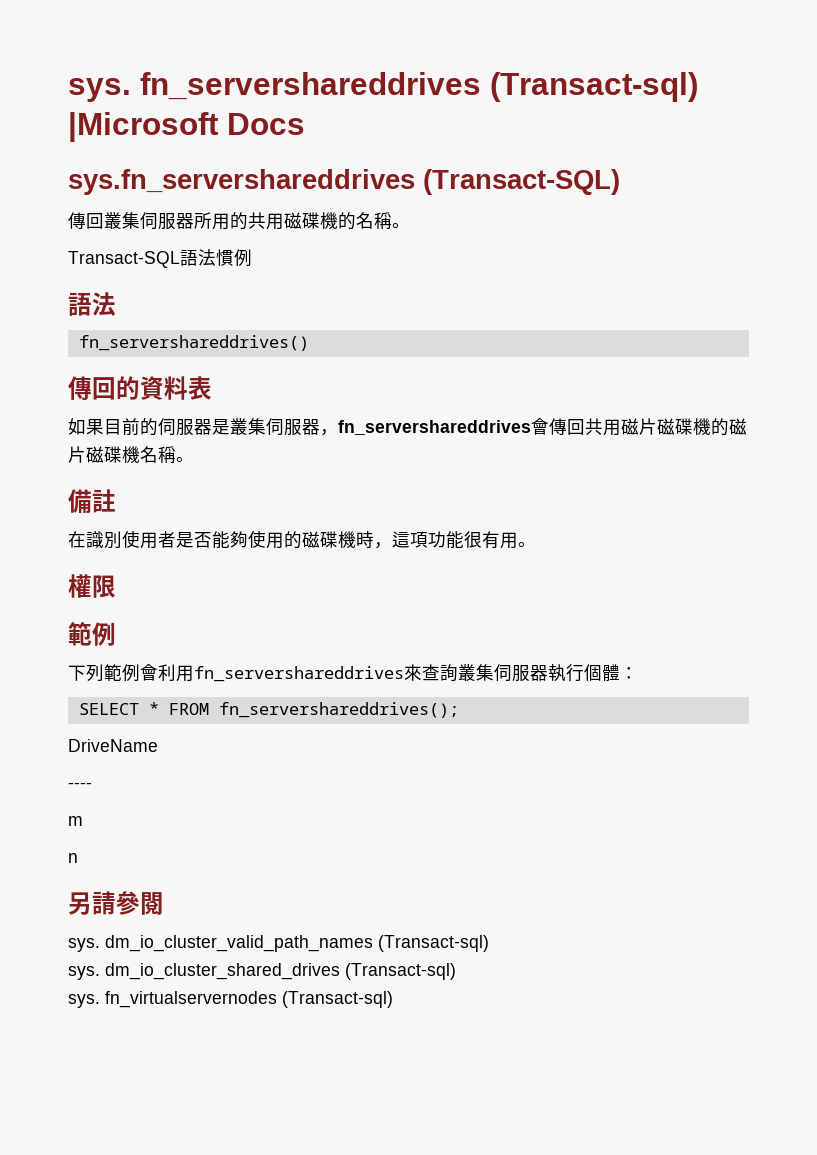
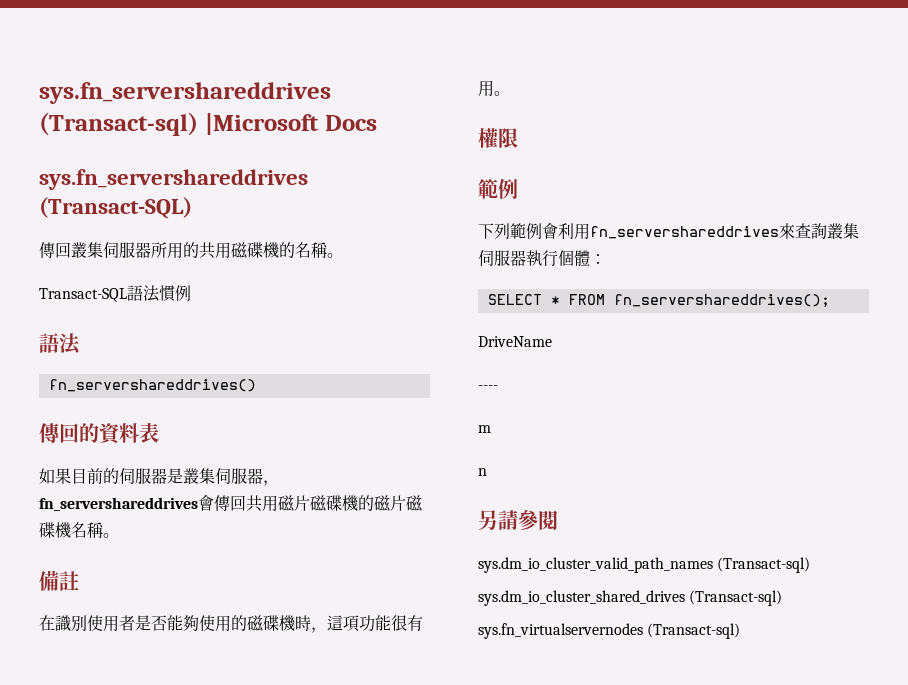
[68,72,481,102] sys. fn_servershareddrives -> [39,82,331,104] sys.fn_servershareddrives
[68,935,489,952] [68,963,456,980] [68,991,277,1008] sys. dm_io_cluster_valid_path_names (Transact-sql) // sys. dm_io_cluster_shared_drives (Transact-sql) // sys. fn_virtualservernodes -> [478,557,811,573] [478,590,783,606] [478,623,643,639] sys.dm_io_cluster_valid_path_names (Transact-sql) // sys.dm_io_cluster_shared_drives (Transact-sql) // sys.fn_virtualservernodes

